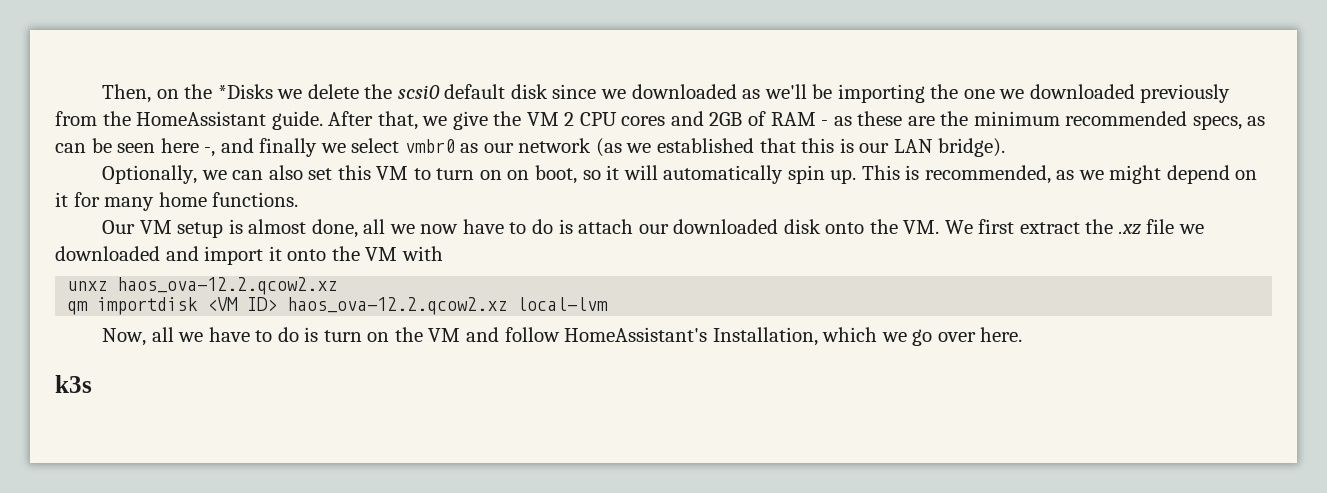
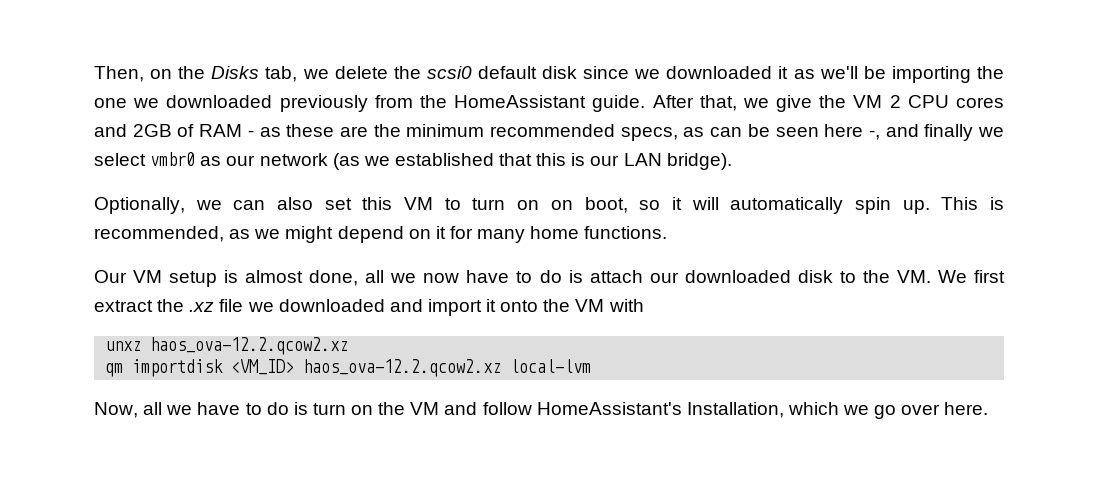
[217,84,273,99] *Disks -> [211,66,298,82] Disks tab,
(737, 91) none -> [778,66,789,79] it
[825,222,865,234] onto -> [839,271,856,283] to
[207,297,278,311] <VM ID> -> [231,359,295,375] <VM_ID>
[55,375,92,393] // k3s -> (989, 408) none

